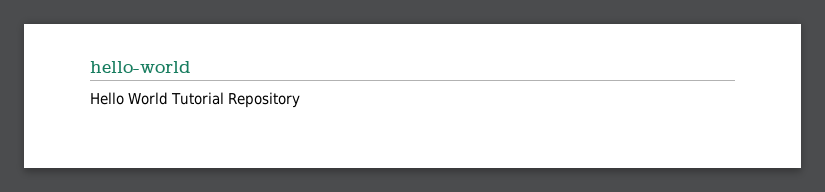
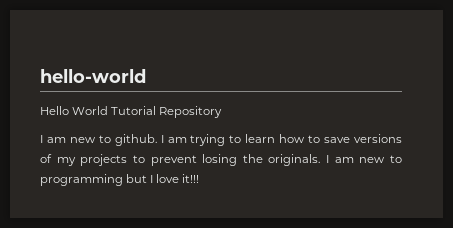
(300, 100) none -> [40,134,402,146] [40,154,402,166] [40,174,200,186] // I am new to github. I am trying to learn how to save versions of my projects to prevent losing the originals. I am new to programming but I love it!!!

